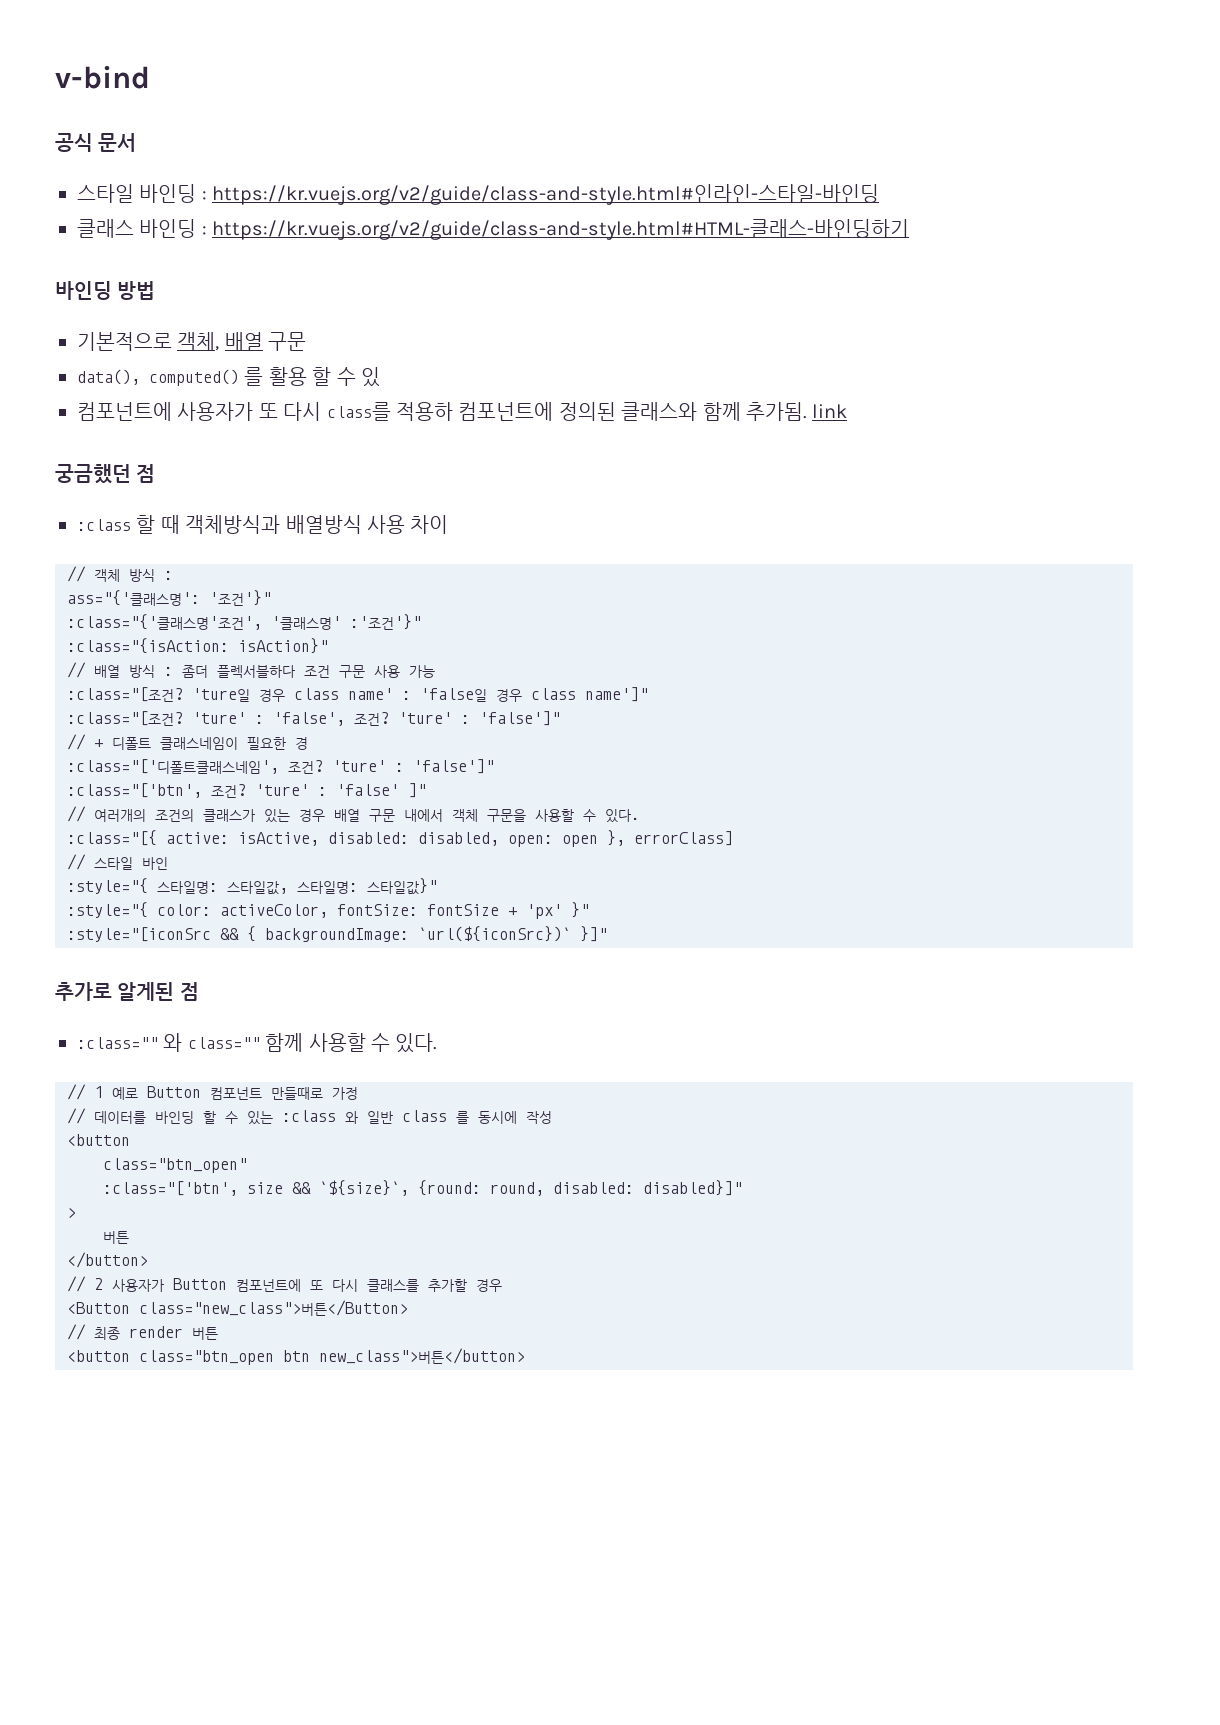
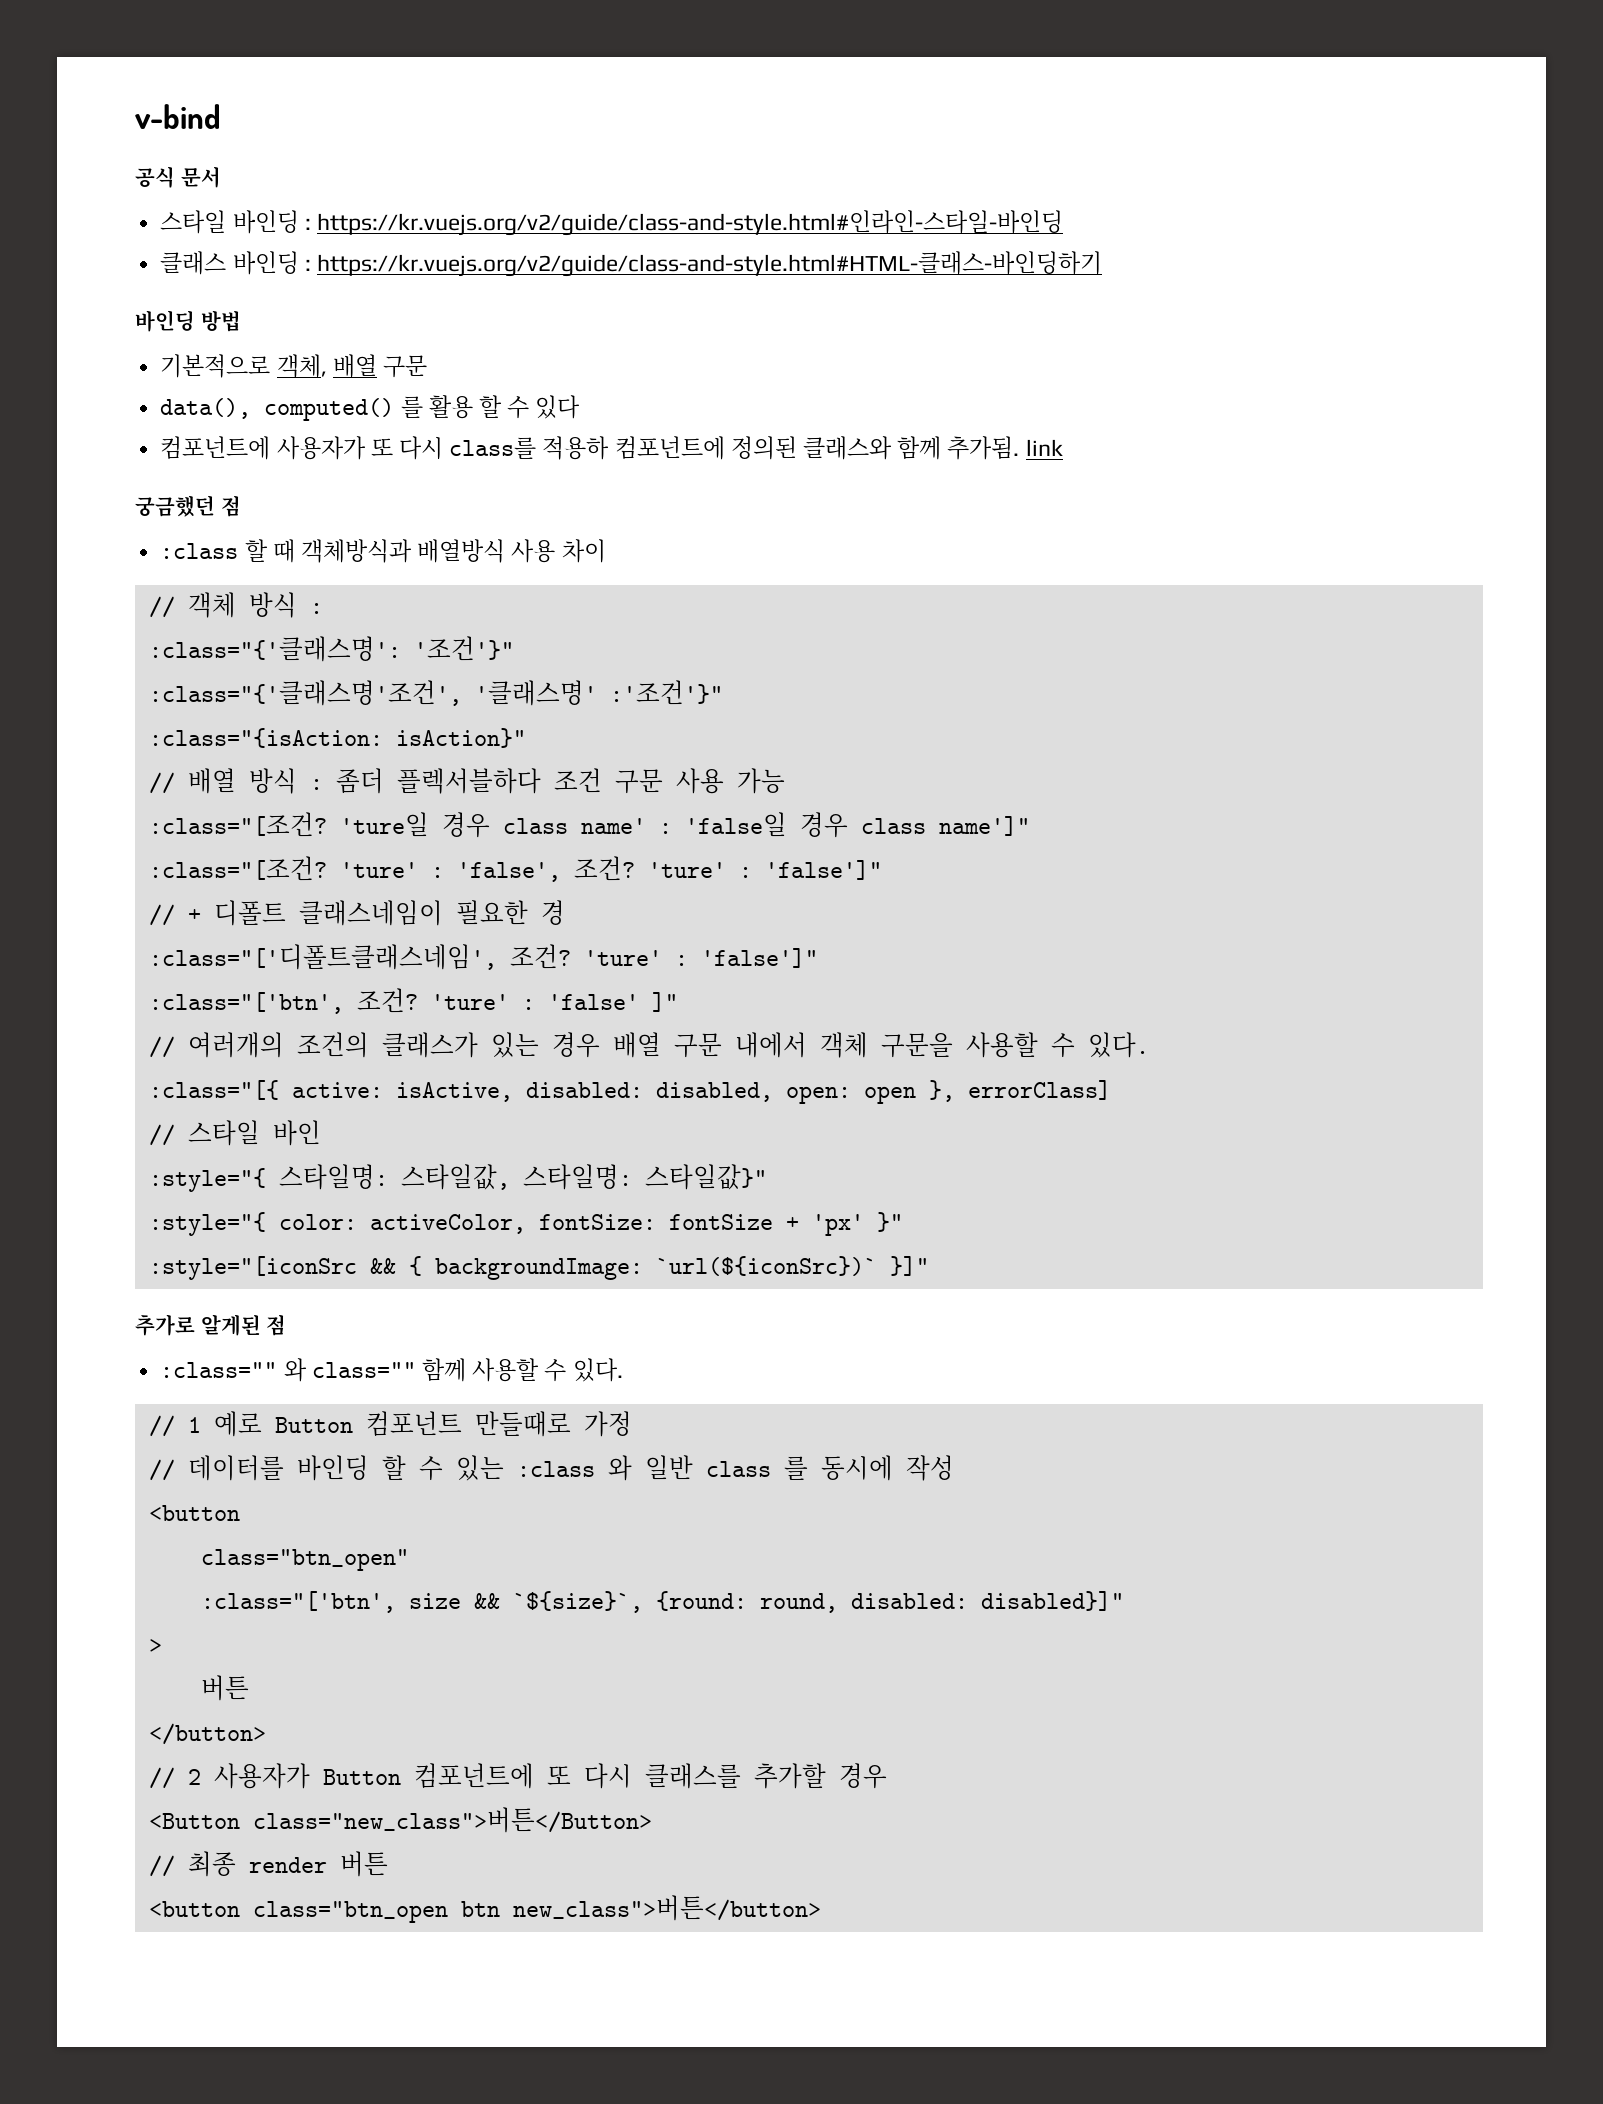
[360,367,380,387] 있 -> [535,395,581,419] 있다
[67,590,200,606] ass="{'클래스명': -> [148,636,401,662] :class="{'클래스명':

